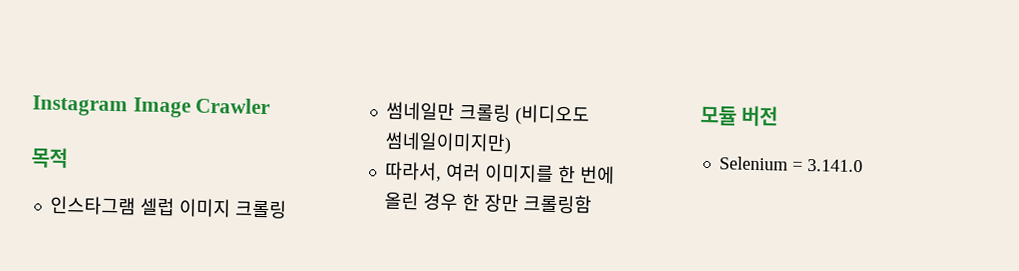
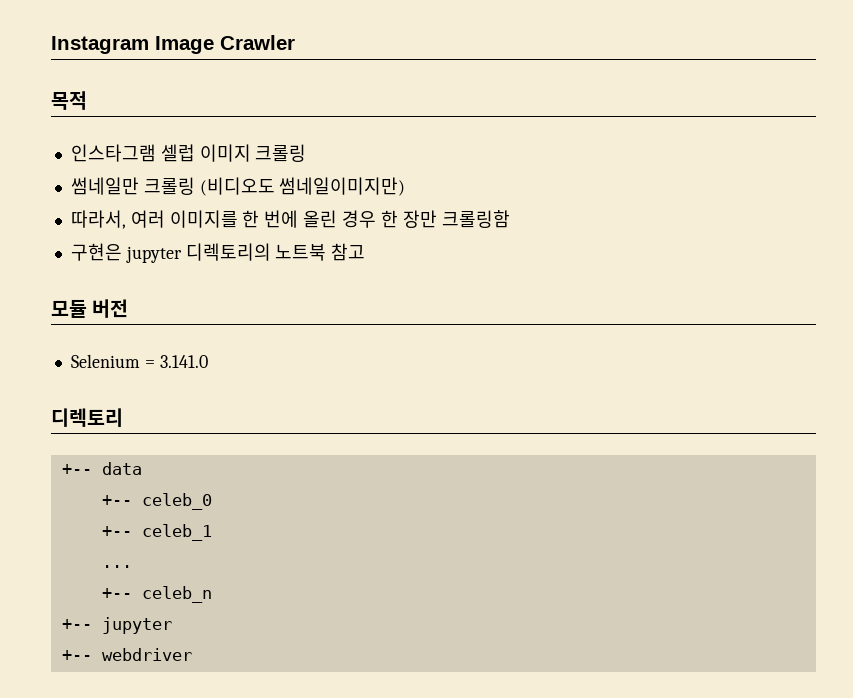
(592, 204) none -> [70,243,366,263] // 구현은 jupyter 디렉토리의 노트북 참고
(863, 166) none -> [51,408,123,427] [61,462,142,475] [101,493,212,510] [101,524,212,541] [101,565,132,568] [101,586,212,603] [61,617,172,634] [61,648,192,661] // 디렉토리 // +-- data // +-- celeb_0 // +-- celeb_1 // ... // +-- celeb_n // +-- jupyter // +-- webdriver

